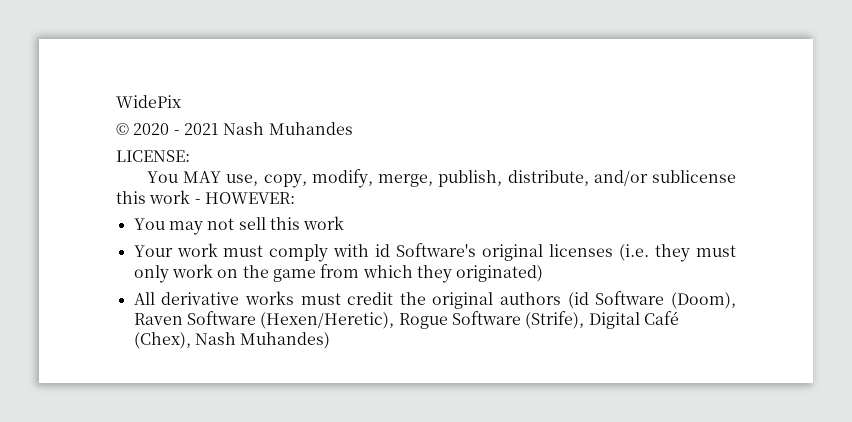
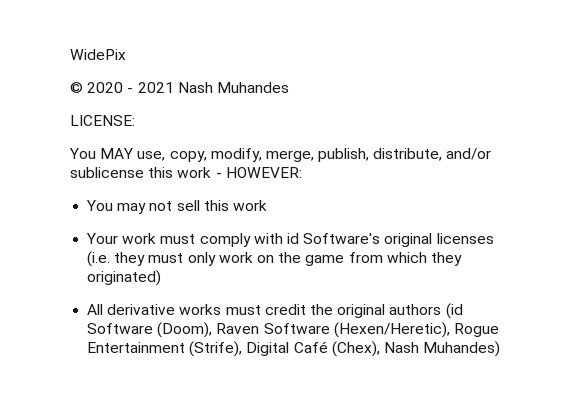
[451,311,521,325] Software -> [87,342,186,353] Entertainment

